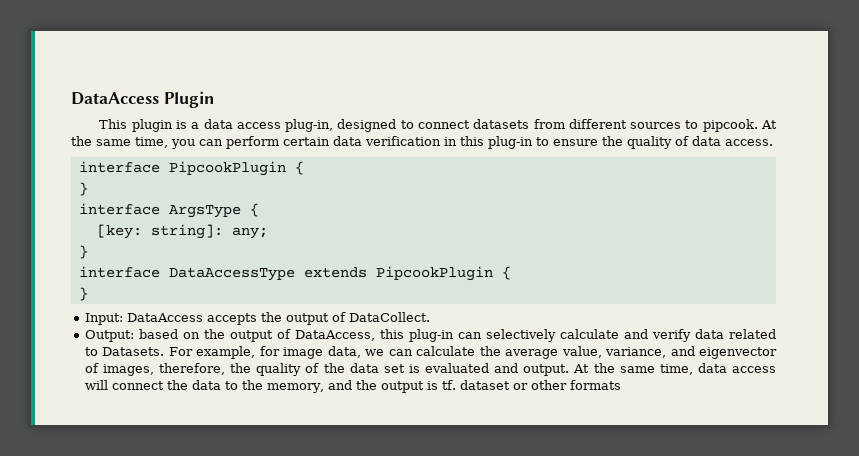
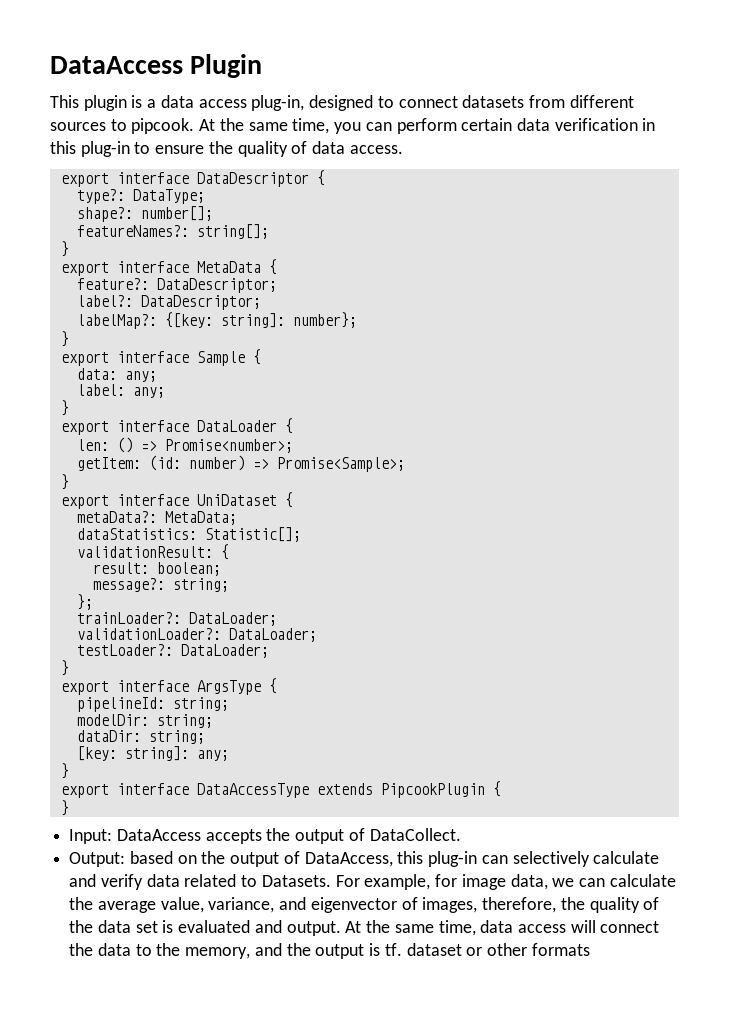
[78,161,304,176] [78,182,88,196] [78,203,259,218] interface PipcookPlugin { // } // interface ArgsType { -> [60,170,325,187] [76,189,205,204] [76,206,213,222] [76,224,269,239] [60,241,69,257] [60,259,277,276] [76,278,277,293] [76,295,261,310] [76,312,357,329] [60,331,69,347] [60,349,261,366] [76,368,157,382] [76,384,165,398] [60,400,69,416] [60,418,293,435] [76,437,293,453] [76,455,405,472] [60,474,69,490] [60,492,293,509] [76,511,237,525] [76,527,301,542] [76,544,229,560] [92,562,221,576] [92,578,229,592] [76,594,93,610] [76,612,277,626] [76,628,317,642] [76,644,269,658] [60,660,69,676] [60,678,277,695] [76,697,229,712] [76,714,213,728] [76,730,205,744] export interface DataDescriptor { // type?: DataType; // shape?: number[]; // featureNames?: string[]; // } // export interface MetaData { // feature?: DataDescriptor; // label?: DataDescriptor; // labelMap?: {[key: string]: number}; // } // export interface Sample { // data: any; // label: any; // } // export interface DataLoader { // len: () => Promise<number>; // getItem: (id: number) => Promise<Sample>; // } // export interface UniDataset { // metaData?: MetaData; // dataStatistics: Statistic[]; // validationResult: { // result: boolean; // message?: string; // }; // trainLoader?: DataLoader; // validationLoader?: DataLoader; // testLoader?: DataLoader; // } // export interface ArgsType { // pipelineId: string; // modelDir: string; // dataDir: string;
(88, 252) none -> [60,784,109,798] export

